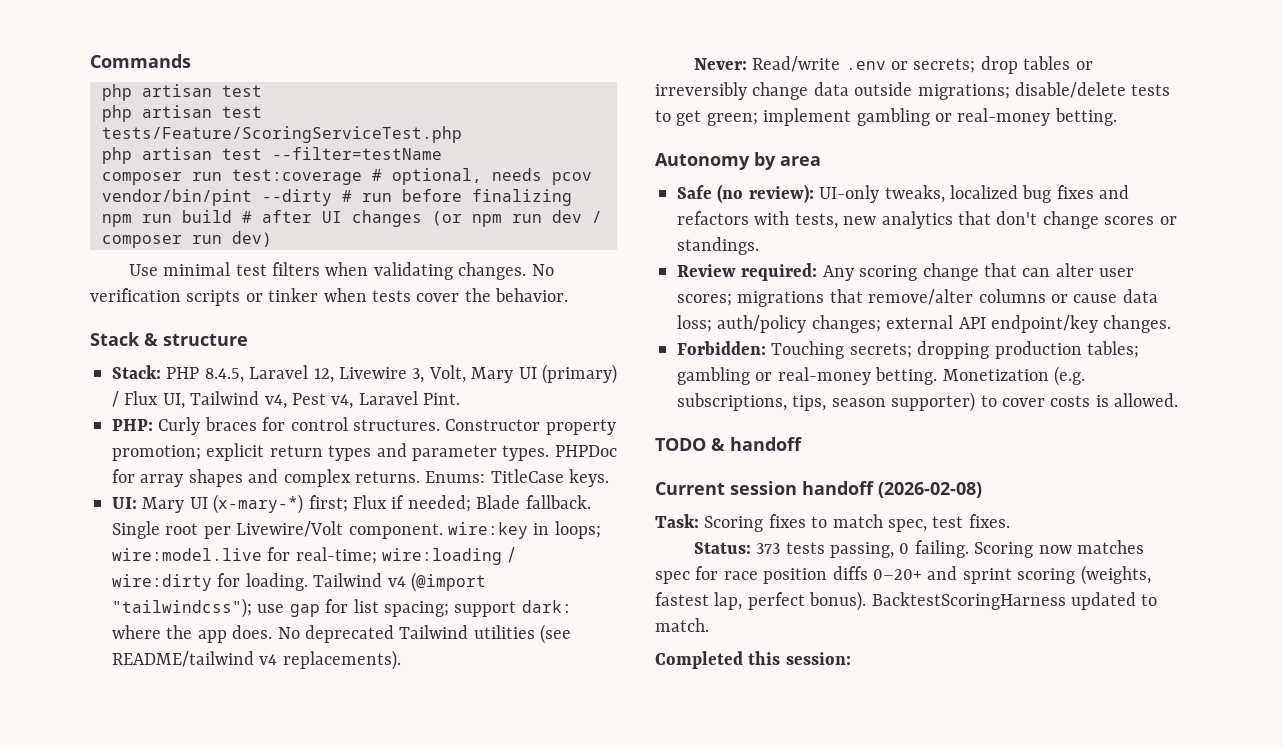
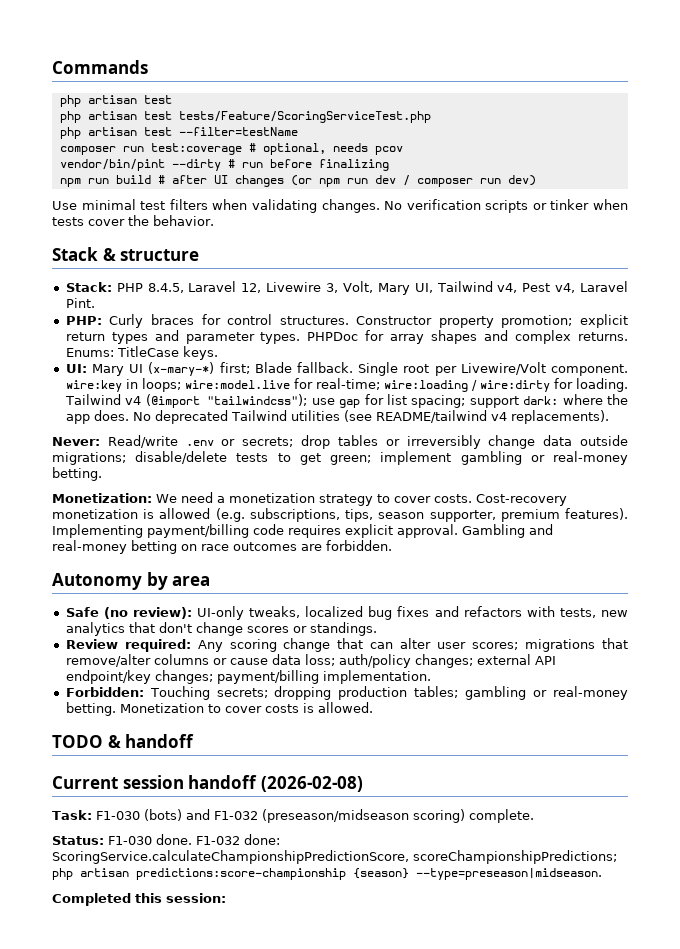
[518,364,617,384] [112,391,159,407] UI (primary) / Flux -> (410, 289) none
[353,495,471,512] Flux if needed; -> (250, 368) none
(1117, 117) none -> [52,492,567,506] [52,508,628,522] [52,524,553,538] [52,540,392,554] // Monetization: We need a monetization strategy to cover costs. Cost-recovery monetization is allowed (e.g. subscriptions, tips, season supporter, premium features). Implementing payment/billing code requires explicit approval. Gambling and real-money betting on race outcomes are forbidden.
[1103,315,1172,333] changes. -> [154,670,431,684] changes; payment/billing implementation.
[1054,366,1085,386] [677,392,976,412] (e.g. subscriptions, tips, season supporter) -> (204, 708) none
[704,514,1010,532] [693,540,1144,558] [655,565,1151,585] [655,591,1158,611] [655,618,709,632] Scoring fixes to match spec, test fixes. // Status: 373 tests passing, 0 failing. Scoring now matches spec for race position diffs 0–20+ and sprint scoring (weights, fastest lap, perfect bonus). BacktestScoringHarness updated to match. -> [95,809,534,823] [52,834,280,845] [52,850,617,864] [52,868,602,880] F1-030 (bots) and F1-032 (preseason/midseason scoring) complete. // Status: F1-030 done. F1-032 done: ScoringService.calculateChampionshipPredictionScore, scoreChampionshipPredictions; php artisan predictions:score-championship {season} --type=preseason|midseason.

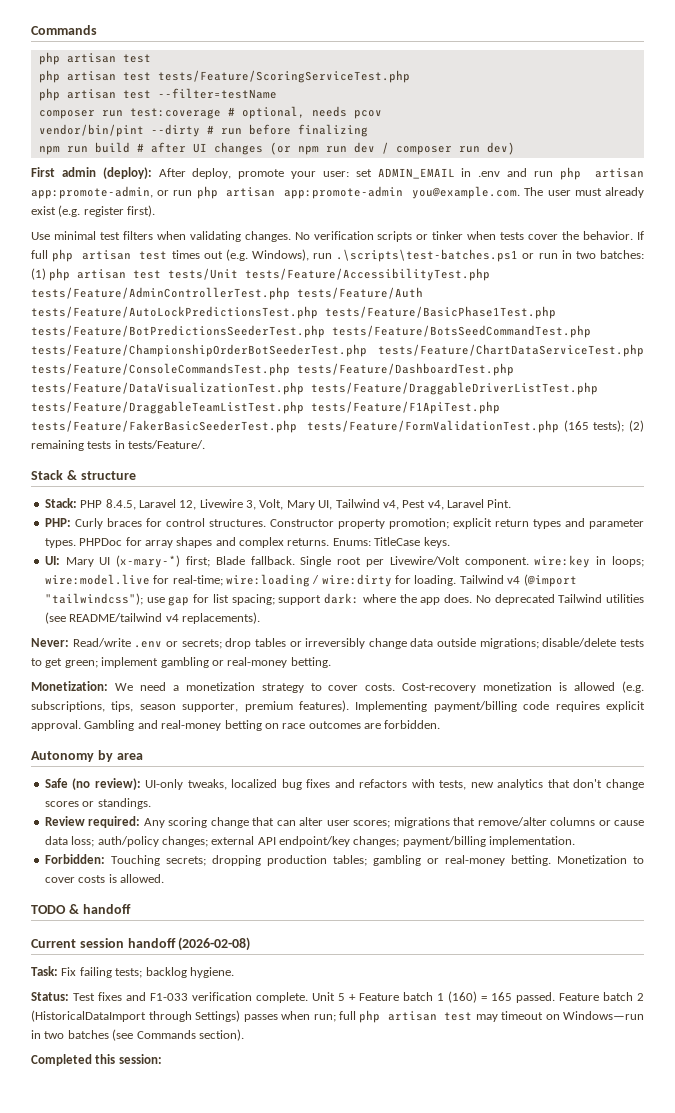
(536, 180) none -> [31,167,644,180] [31,186,645,199] [31,205,156,217] // First admin (deploy): After deploy, promote your user: set ADMIN_EMAIL in .env and run php artisan app:promote-admin, or run php artisan app:promote-admin you@example.com. The user must already exist (e.g. register first).
(214, 220) none -> [637,231,645,240] [31,249,644,262] [31,268,491,281] [31,287,423,300] [31,306,556,319] [31,325,591,338] [31,344,644,357] [31,363,514,376] [31,382,598,395] [31,401,500,414] [31,420,644,433] [31,440,206,451] If full php artisan test times out (e.g. Windows), run .\scripts\test-batches.ps1 or run in two batches: (1) php artisan test tests/Unit tests/Feature/AccessibilityTest.php tests/Feature/AdminControllerTest.php tests/Feature/Auth tests/Feature/AutoLockPredictionsTest.php tests/Feature/BasicPhase1Test.php tests/Feature/BotPredictionsSeederTest.php tests/Feature/BotsSeedCommandTest.php tests/Feature/ChampionshipOrderBotSeederTest.php tests/Feature/ChartDataServiceTest.php tests/Feature/ConsoleCommandsTest.php tests/Feature/DashboardTest.php tests/Feature/DataVisualizationTest.php tests/Feature/DraggableDriverListTest.php tests/Feature/DraggableTeamListTest.php tests/Feature/F1ApiTest.php tests/Feature/FakerBasicSeederTest.php tests/Feature/FormValidationTest.php (165 tests); (2) remaining tests in tests/Feature/.
[95,809,534,823] [52,834,280,845] [52,850,617,864] [52,868,602,880] F1-030 (bots) and F1-032 (preseason/midseason scoring) complete. // Status: F1-030 done. F1-032 done: ScoringService.calculateChampionshipPredictionScore, scoreChampionshipPredictions; php artisan predictions:score-championship {season} --type=preseason|midseason. -> [61,967,234,978] [31,991,644,1003] [31,1010,644,1023] [31,1029,244,1041] Fix failing tests; backlog hygiene. // Status: Test fixes and F1-033 verification complete. Unit 5 + Feature batch 1 (160) = 165 passed. Feature batch 2 (HistoricalDataImport through Settings) passes when run; full php artisan test may timeout on Windows—run in two batches (see Commands section).

